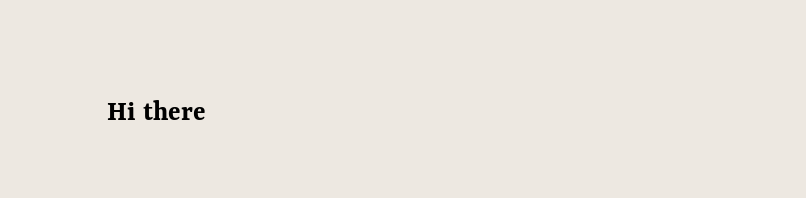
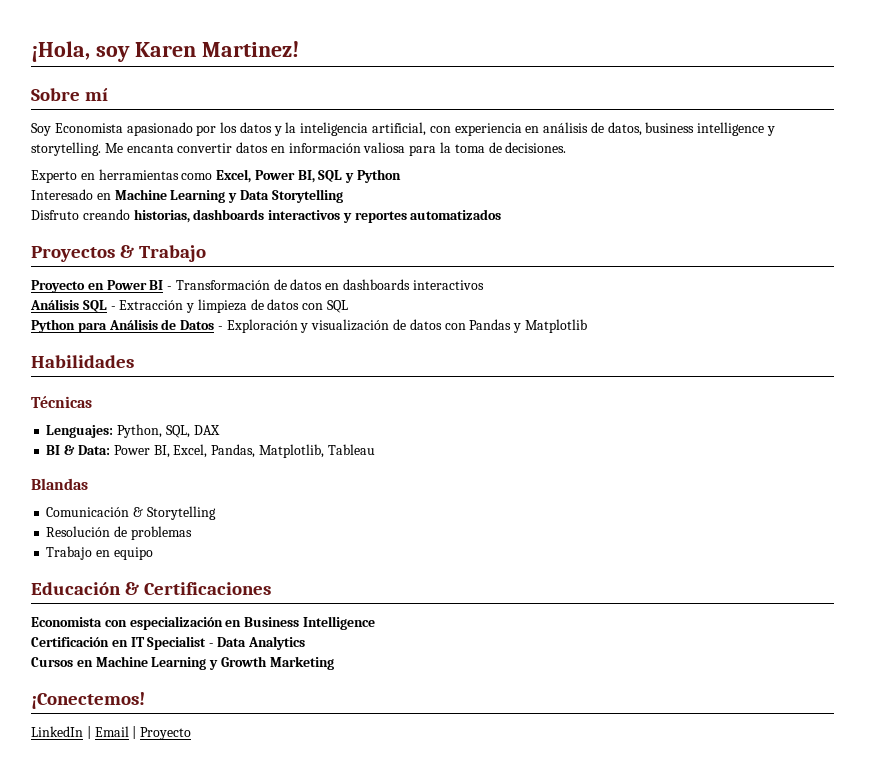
[107,100,206,120] Hi there -> [31,41,299,62] [31,88,109,101] [31,122,776,136] [31,142,567,156] [31,169,402,183] [31,189,343,203] [31,209,502,223] [31,245,207,262] [31,279,484,293] [30,299,349,313] [31,319,587,333] [31,355,134,368] [31,396,92,408] [46,424,220,438] [46,444,375,458] [31,478,88,490] [46,506,216,520] [46,526,192,540] [46,546,153,560] [31,582,272,595] [31,616,375,630] [31,636,305,650] [31,656,334,670] [31,692,145,709] [31,726,192,740] ¡Hola, soy Karen Martinez! // Sobre mí // Soy Economista apasionado por los datos y la inteligencia artificial, con experiencia en análisis de datos, business intelligence y storytelling. Me encanta convertir datos en información valiosa para la toma de decisiones. // Experto en herramientas como Excel, Power BI, SQL y Python // Interesado en Machine Learning y Data Storytelling // Disfruto creando historias, dashboards interactivos y reportes automatizados // Proyectos & Trabajo // Proyecto en Power BI - Transformación de datos en dashboards interactivos // Análisis SQL - Extracción y limpieza de datos con SQL // Python para Análisis de Datos - Exploración y visualización de datos con Pandas y Matplotlib // Habilidades // Técnicas // Lenguajes: Python, SQL, DAX // BI & Data: Power BI, Excel, Pandas, Matplotlib, Tableau // Blandas // Comunicación & Storytelling // Resolución de problemas // Trabajo en equipo // Educación & Certificaciones // Economista con especialización en Business Intelligence // Certificación en IT Specialist - Data Analytics // Cursos en Machine Learning y Growth Marketing // ¡Conectemos! // LinkedIn | Email | Proyecto

